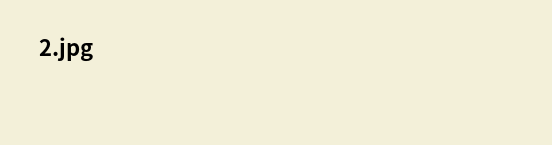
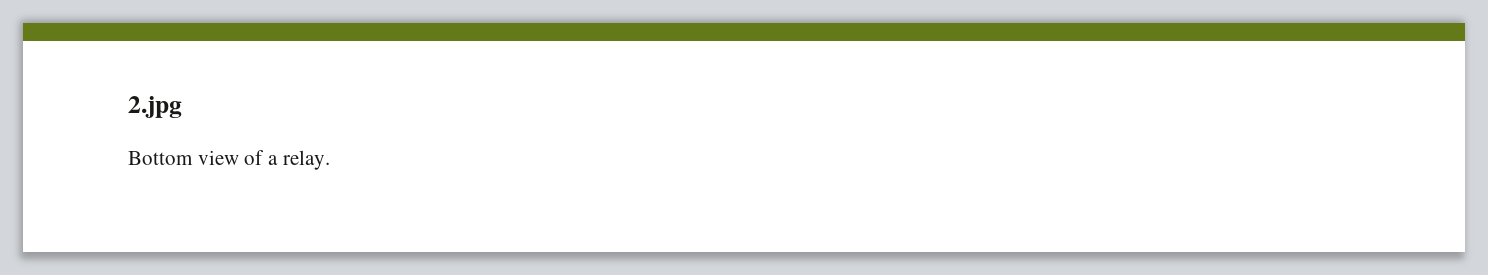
(93, 49) none -> [128,150,330,170] // Bottom view of a relay.

